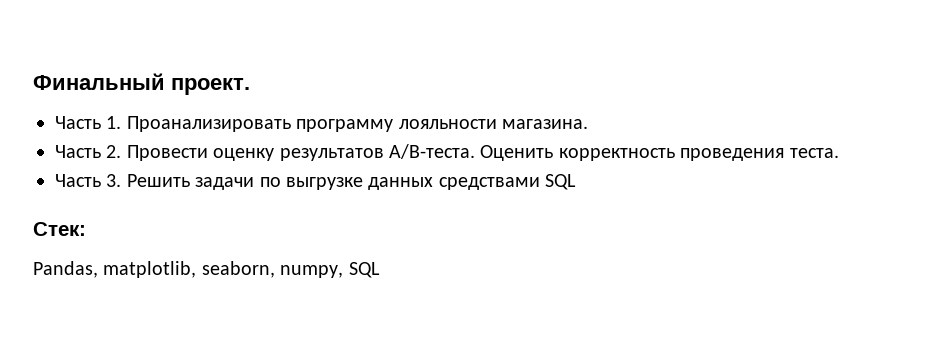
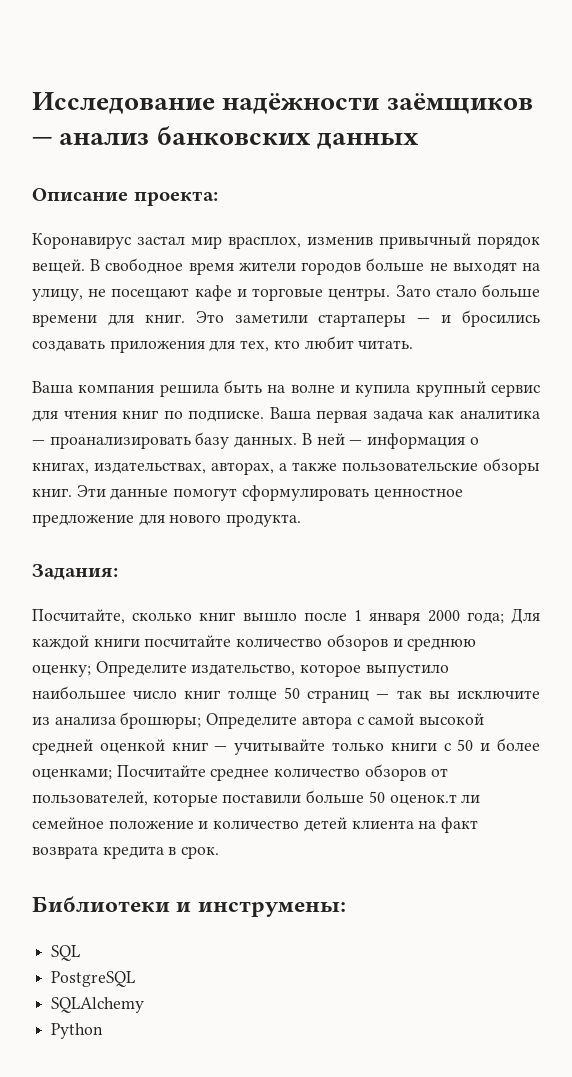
[33,73,250,95] [55,116,588,132] [55,144,839,161] [55,174,577,190] [33,222,86,236] [33,261,380,278] Финальный проект. // Часть 1. Проанализировать программу лояльности магазина. // Часть 2. Провести оценку результатов A/B-теста. Оценить корректность проведения теста. // Часть 3. Решить задачи по выгрузке данных средствами SQL // Стек: // Pandas, matplotlib, seaborn, numpy, SQL -> [32,92,533,114] [32,126,420,149] [32,188,218,206] [32,233,540,249] [32,258,540,275] [32,284,540,301] [32,310,540,327] [32,336,414,353] [32,380,540,397] [32,407,540,423] [32,432,479,449] [32,458,540,475] [32,485,463,501] [32,514,302,527] [32,564,118,580] [32,608,540,625] [32,634,477,651] [32,661,449,677] [32,686,540,703] [32,712,485,729] [32,738,541,755] [32,764,448,781] [32,790,481,807] [32,817,479,833] [32,846,220,859] [32,896,346,917] [51,945,81,961] [51,971,136,987] [51,997,145,1013] [51,1023,104,1039] Исследование надёжности заёмщиков — анализ банковских данных // Описание проекта: // Коронавирус застал мир врасплох, изменив привычный порядок вещей. В свободное время жители городов больше не выходят на улицу, не посещают кафе и торговые центры. Зато стало больше времени для книг. Это заметили стартаперы — и бросились создавать приложения для тех, кто любит читать. // Ваша компания решила быть на волне и купила крупный сервис для чтения книг по подписке. Ваша первая задача как аналитика — проанализировать базу данных. В ней — информация о книгах, издательствах, авторах, а также пользовательские обзоры книг. Эти данные помогут сформулировать ценностное предложение для нового продукта. // Задания: // Посчитайте, сколько книг вышло после 1 января 2000 года; Для каждой книги посчитайте количество обзоров и среднюю оценку; Определите издательство, которое выпустило наибольшее число книг толще 50 страниц — так вы исключите из анализа брошюры; Определите автора с самой высокой средней оценкой книг — учитывайте только книги с 50 и более оценками; Посчитайте среднее количество обзоров от пользователей, которые поставили больше 50 оценок.т ли семейное положение и количество детей клиента на факт возврата кредита в срок. // Библиотеки и инструмены: // SQL // PostgreSQL // SQLAlchemy // Python

